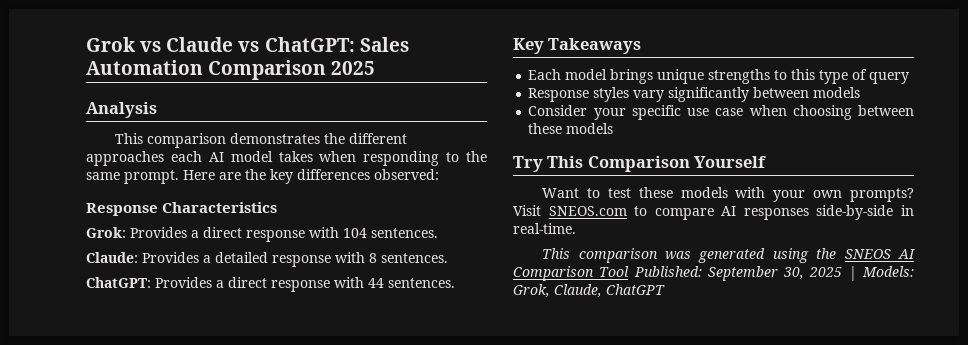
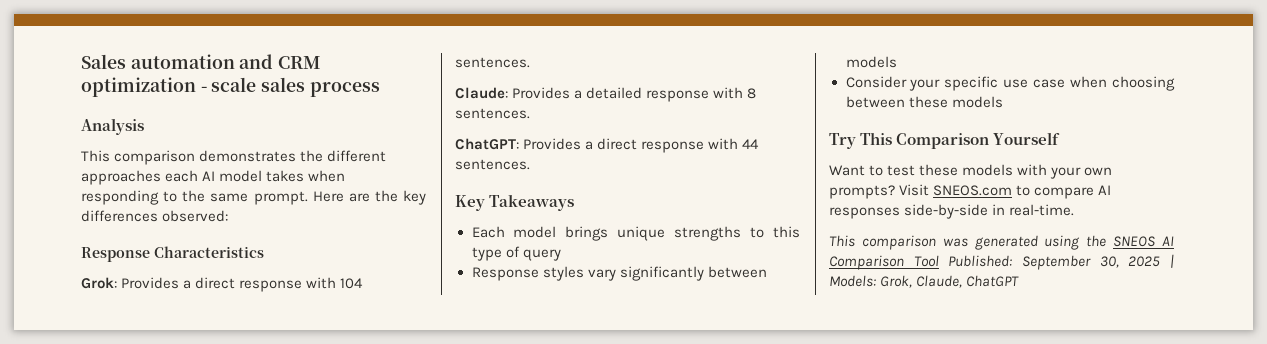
[86,37,409,52] [86,60,376,80] Grok vs Claude vs ChatGPT: Sales Automation Comparison 2025 -> [81,54,322,69] [81,77,380,97] Sales automation and CRM optimization - scale sales process

